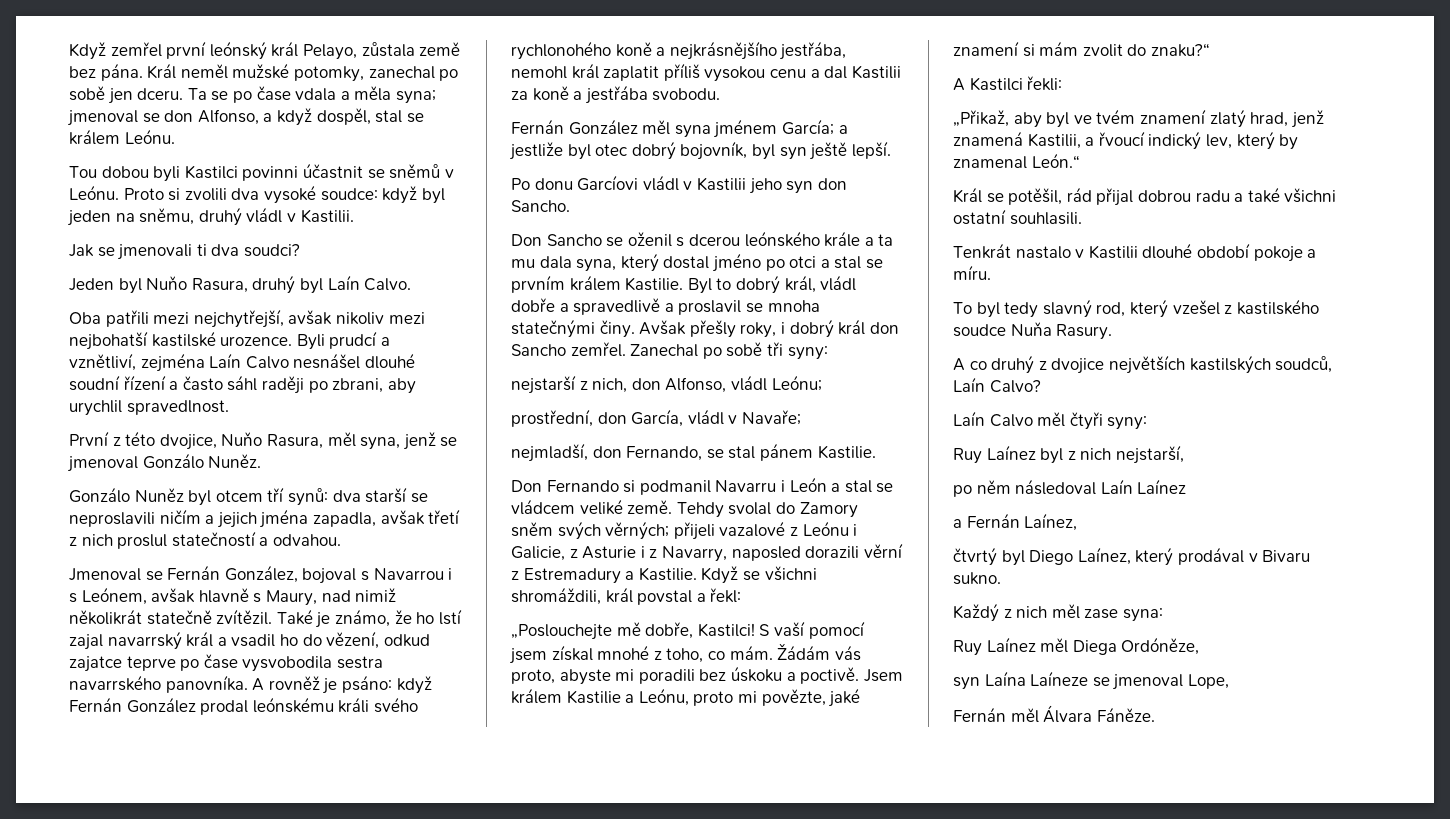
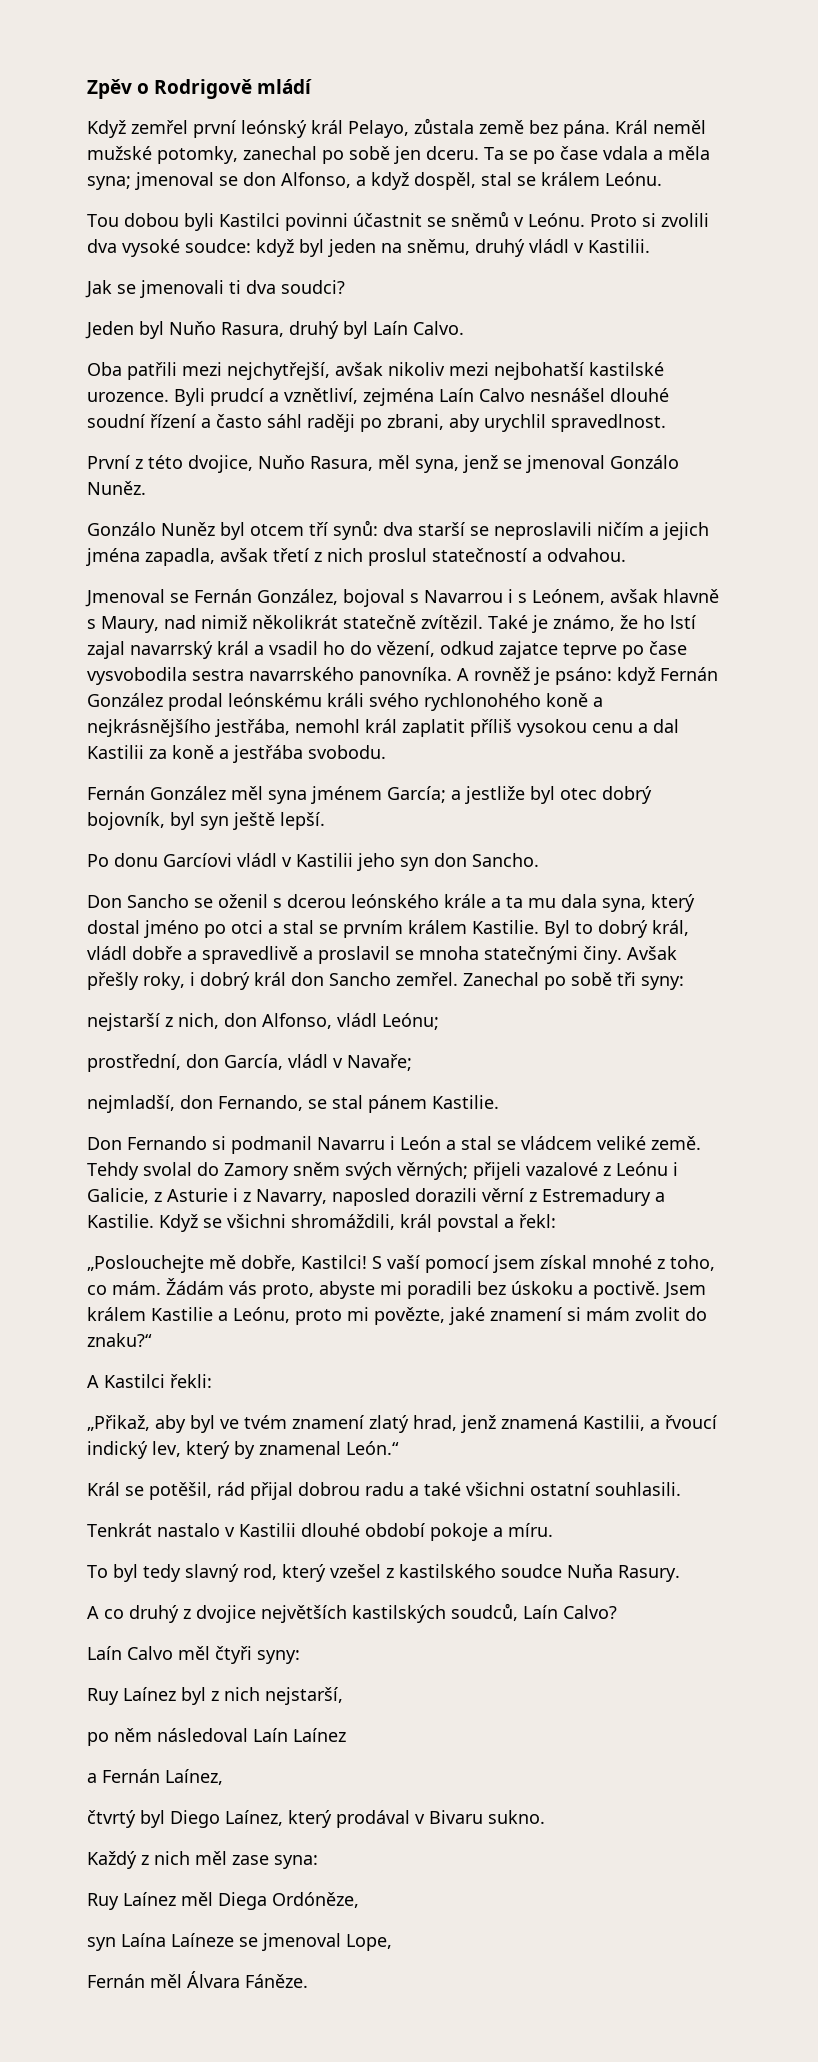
(69, 51) none -> [87,79,313,99] Zpěv o Rodrigově mládí //

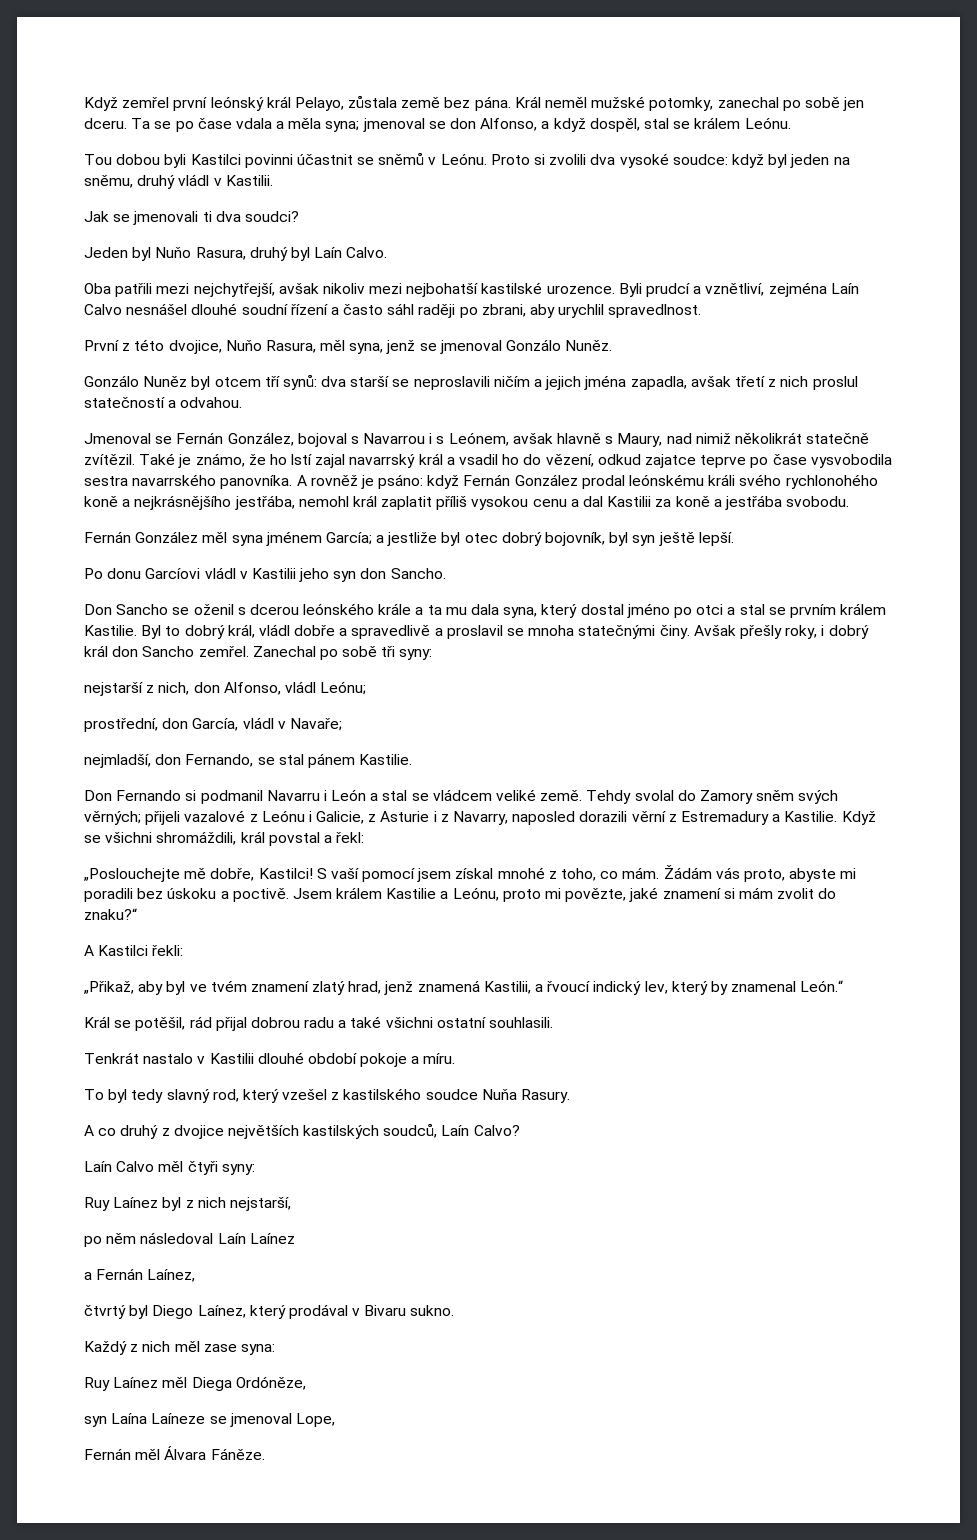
[87,79,313,99] Zpěv o Rodrigově mládí // -> (84, 104) none

